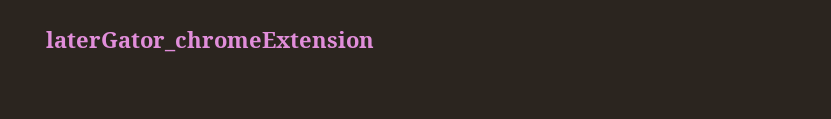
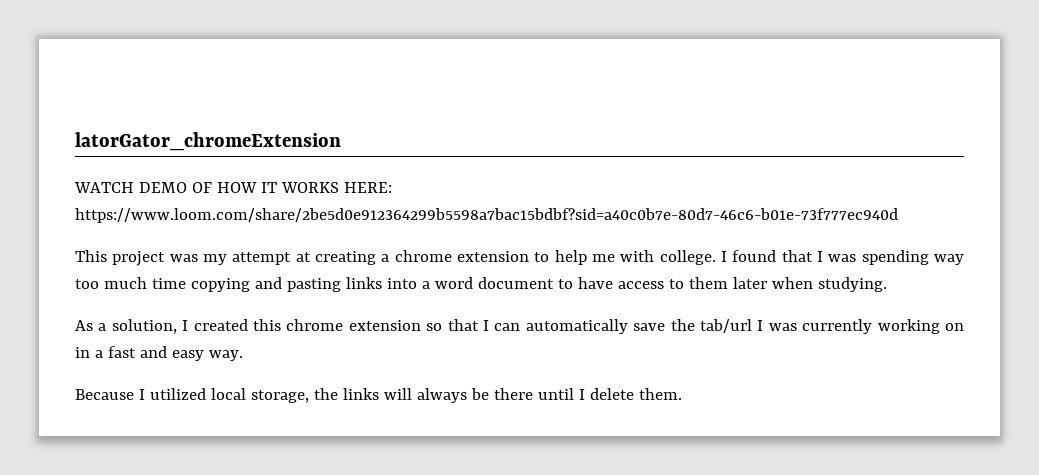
[46,31,374,52] laterGator_chromeExtension -> [75,132,341,151] [74,182,392,193] [75,208,898,223] [75,250,965,266] [75,277,887,292] [75,319,964,334] [75,346,243,361] [75,388,682,403] latorGator_chromeExtension // WATCH DEMO OF HOW IT WORKS HERE: https://www.loom.com/share/2be5d0e912364299b5598a7bac15bdbf?sid=a40c0b7e-80d7-46c6-b01e-73f777ec940d // This project was my attempt at creating a chrome extension to help me with college. I found that I was spending way too much time copying and pasting links into a word document to have access to them later when studying. // As a solution, I created this chrome extension so that I can automatically save the tab/url I was currently working on in a fast and easy way. // Because I utilized local storage, the links will always be there until I delete them.

